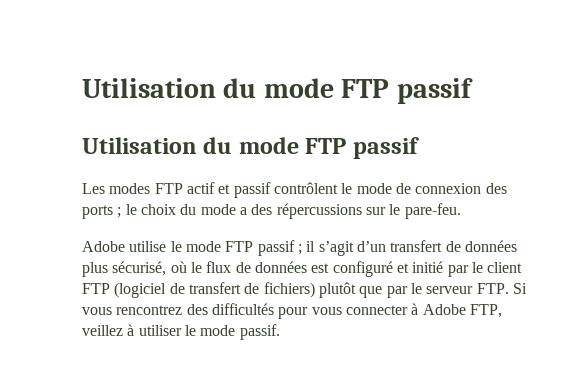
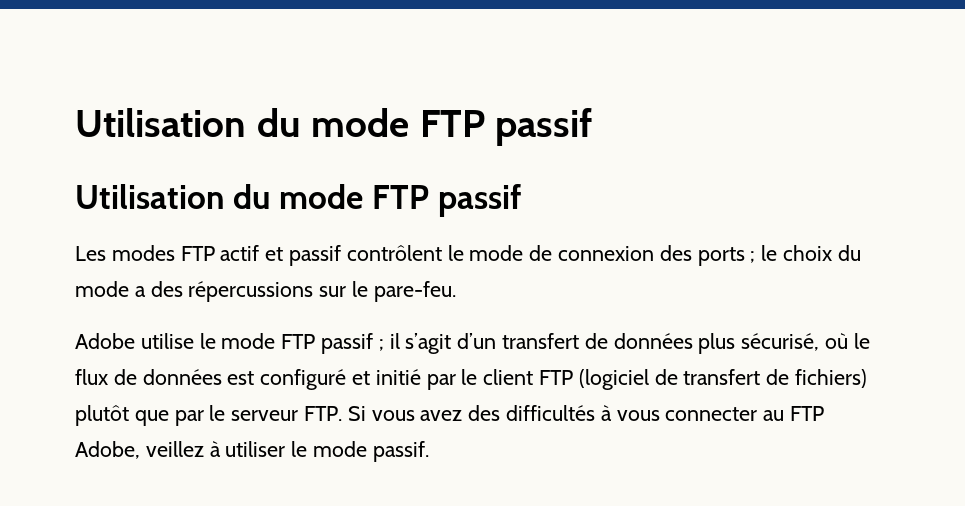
[116,305,183,315] rencontrez -> [420,410,463,421] avez
[278,307,309,319] pour -> [600,405,612,421] à
[411,303,502,318] à Adobe FTP, -> [763,406,825,421] [75,441,140,459] au FTP Adobe,

